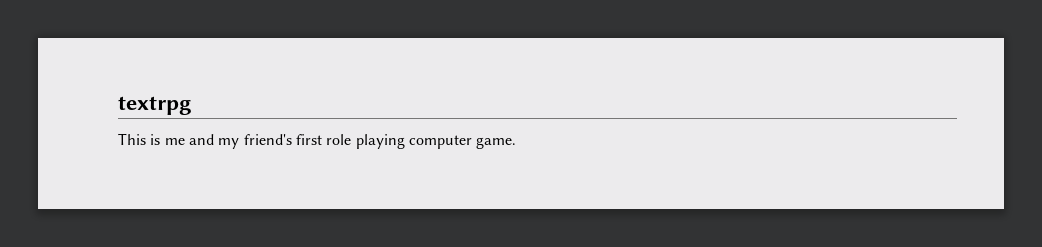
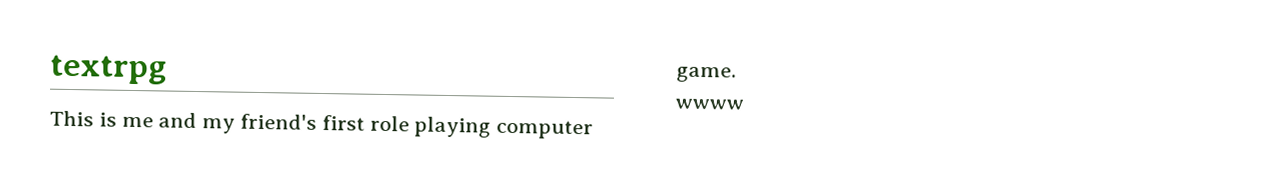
(517, 143) none -> [675,98,744,110] // wwww

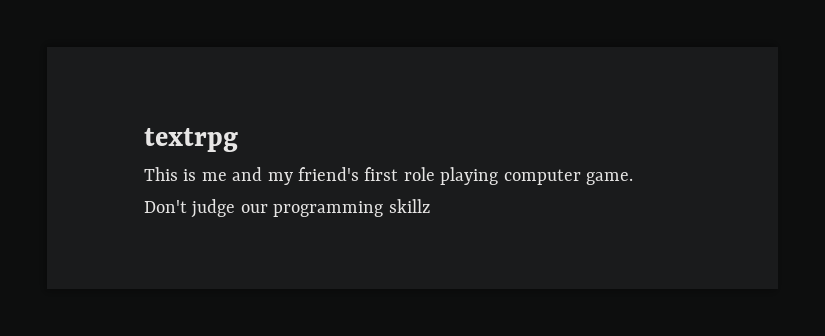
[675,98,744,110] wwww -> [144,199,430,218] Don't judge our programming skillz

